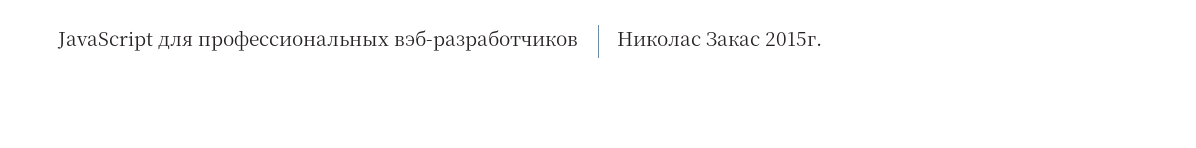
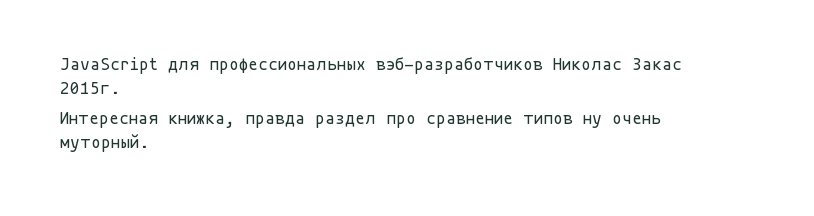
(823, 39) none -> [60,112,661,128] [60,134,149,152] // Интересная книжка, правда раздел про сравнение типов ну очень муторный.

